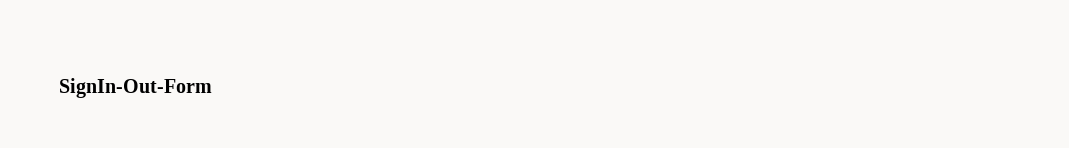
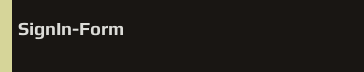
[59,78,212,98] SignIn-Out-Form -> [18,22,124,40] SignIn-Form

